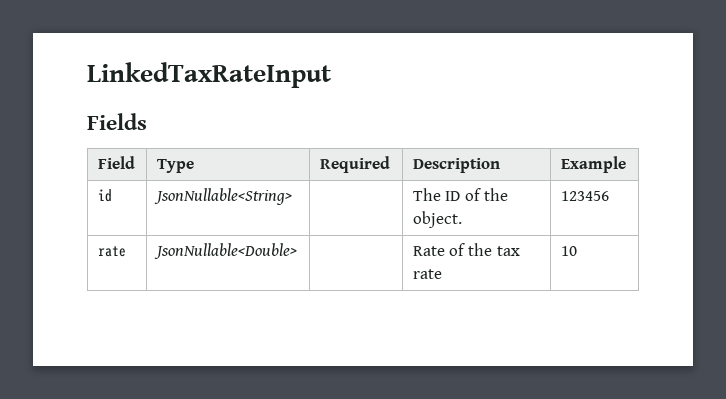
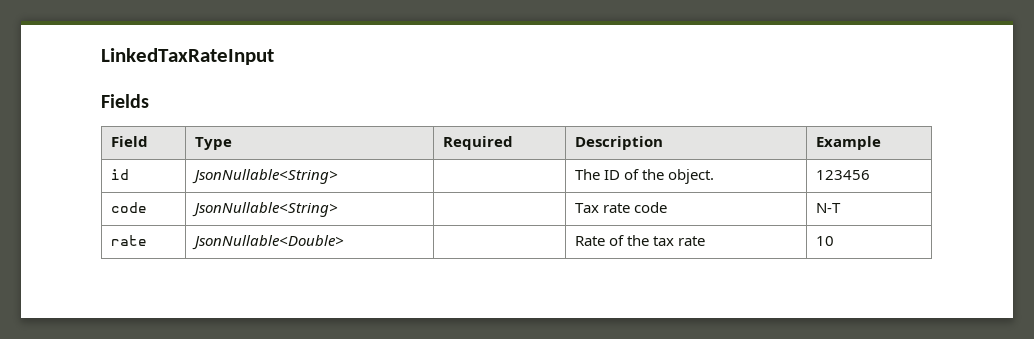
(609, 196) none -> [110,202,147,213] [191,202,338,217] [574,202,667,213] [815,203,841,213] // code | JsonNullable<String> | | Tax rate code | N-T

